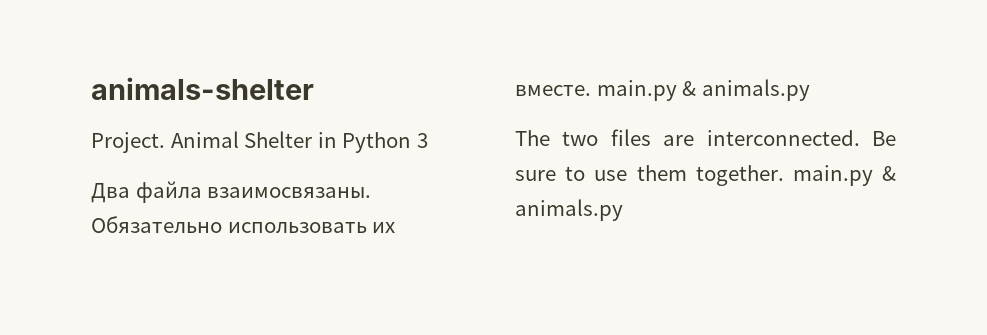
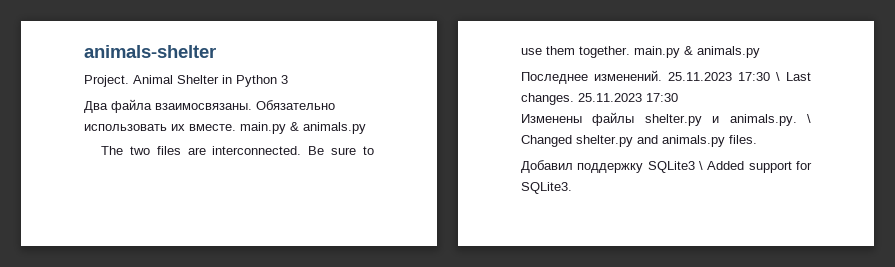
(623, 210) none -> [521,70,811,84] [521,93,678,105] [521,112,811,126] [521,135,757,147] [521,160,812,173] [521,182,572,194] // Последнее изменений. 25.11.2023 17:30 \ Last changes. 25.11.2023 17:30 // Изменены файлы shelter.py и animals.py. \ Changed shelter.py and animals.py files. // Добавил поддержку SQLite3 \ Added support for SQLite3.

